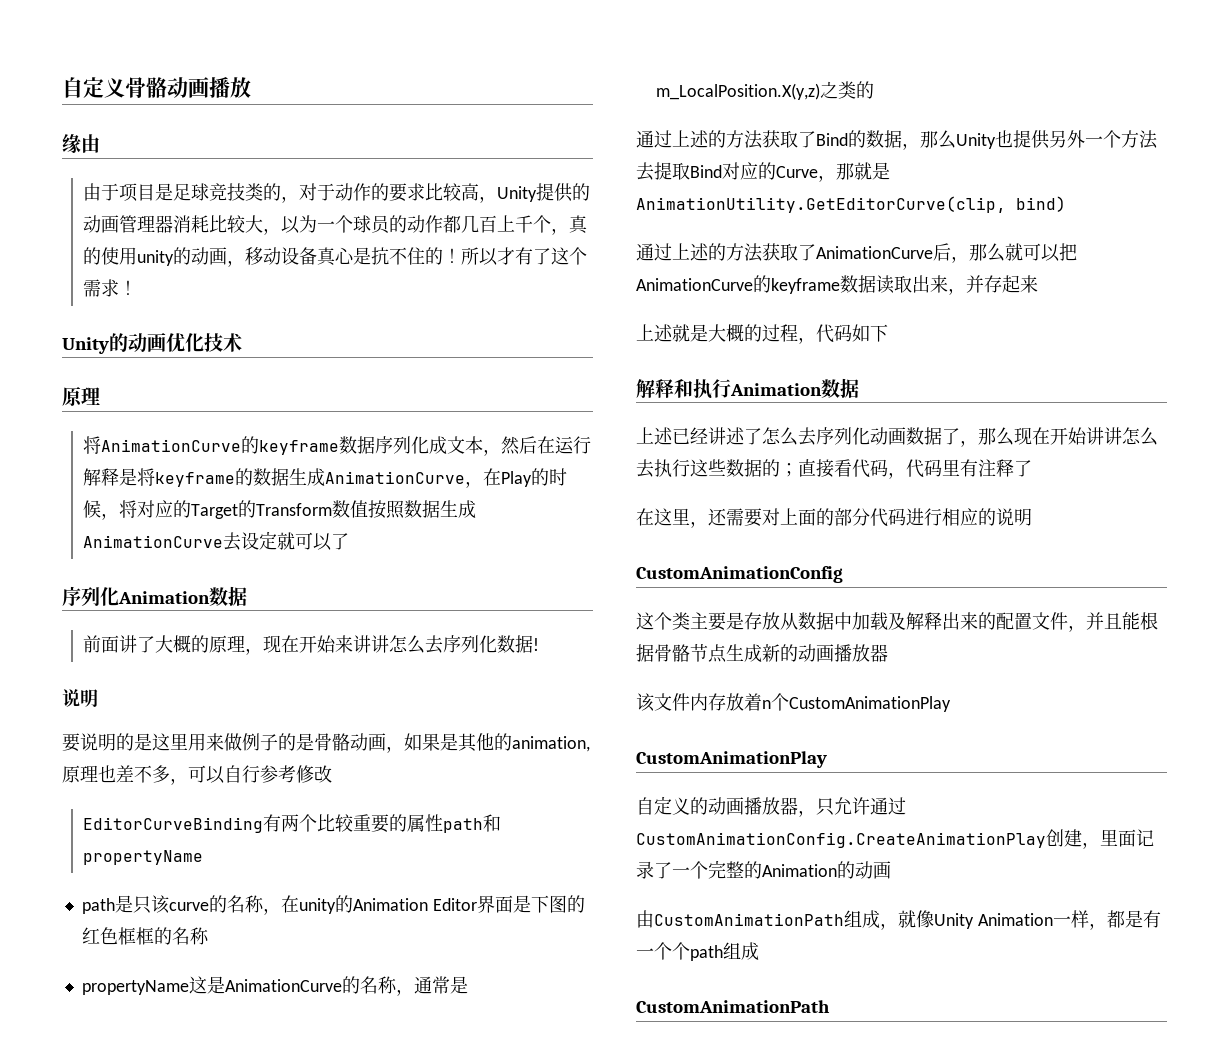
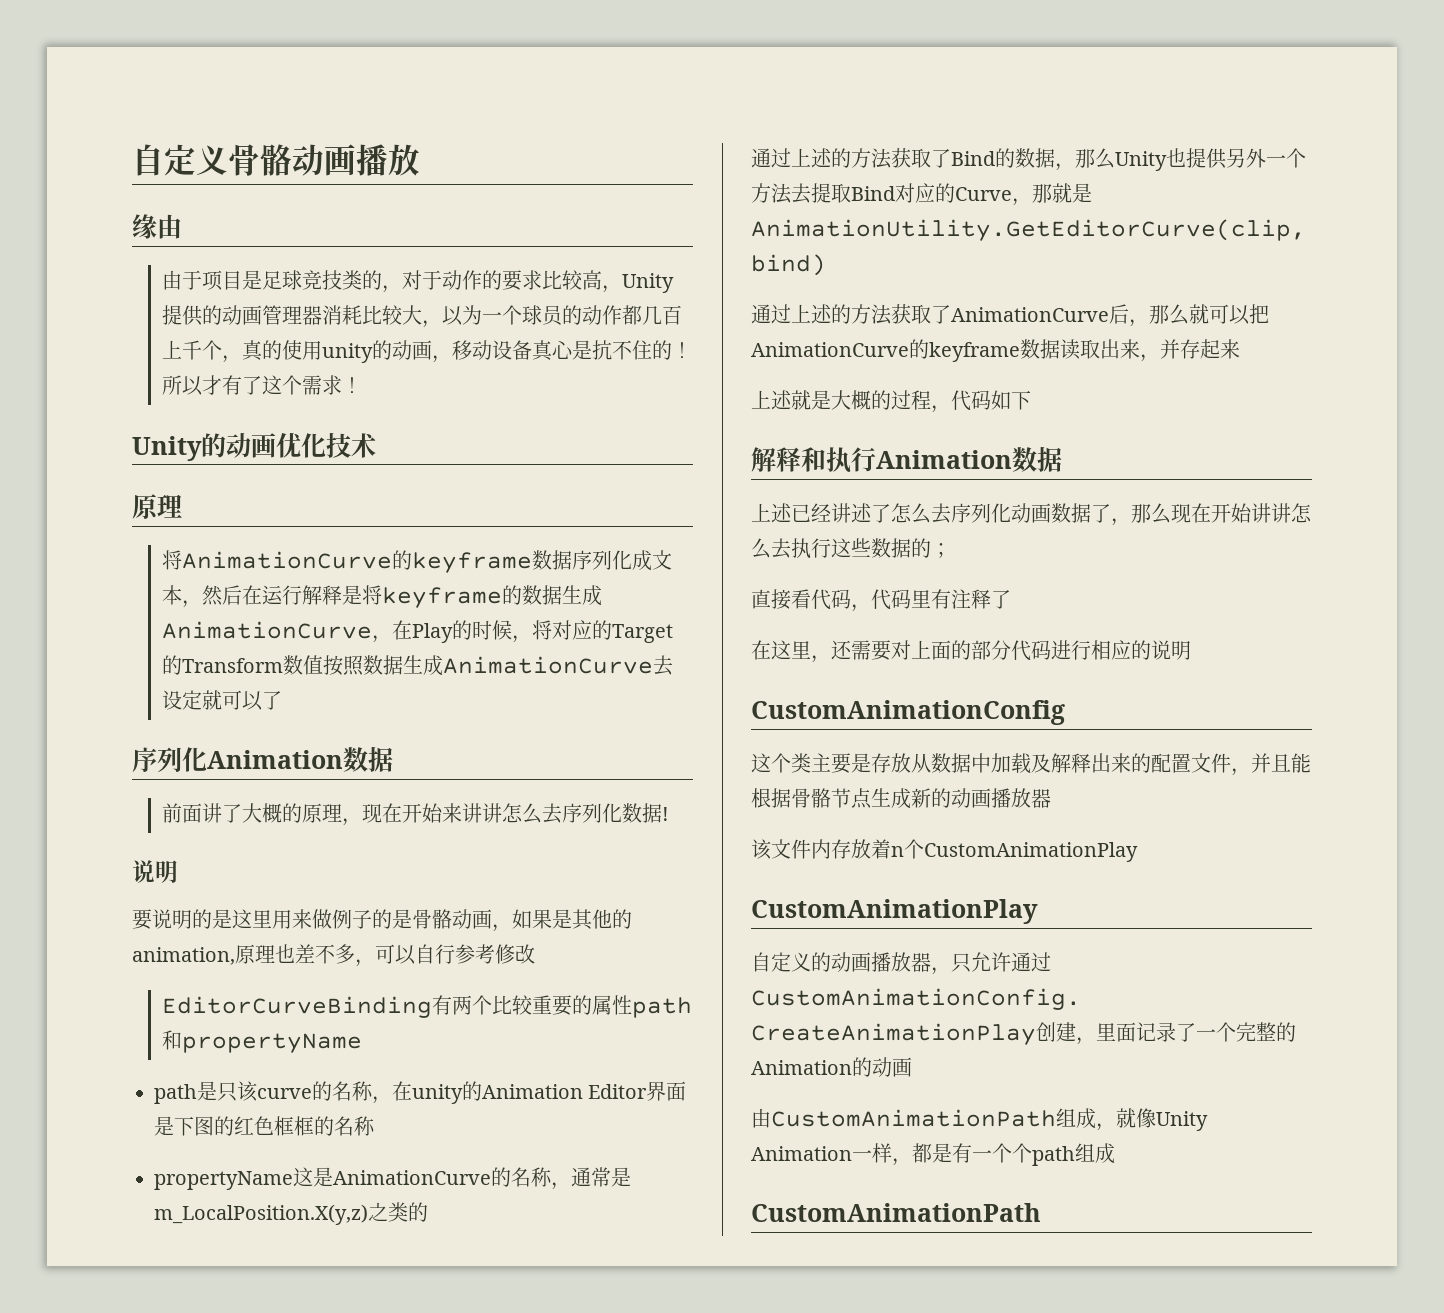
(798, 470) none -> (951, 550) //

